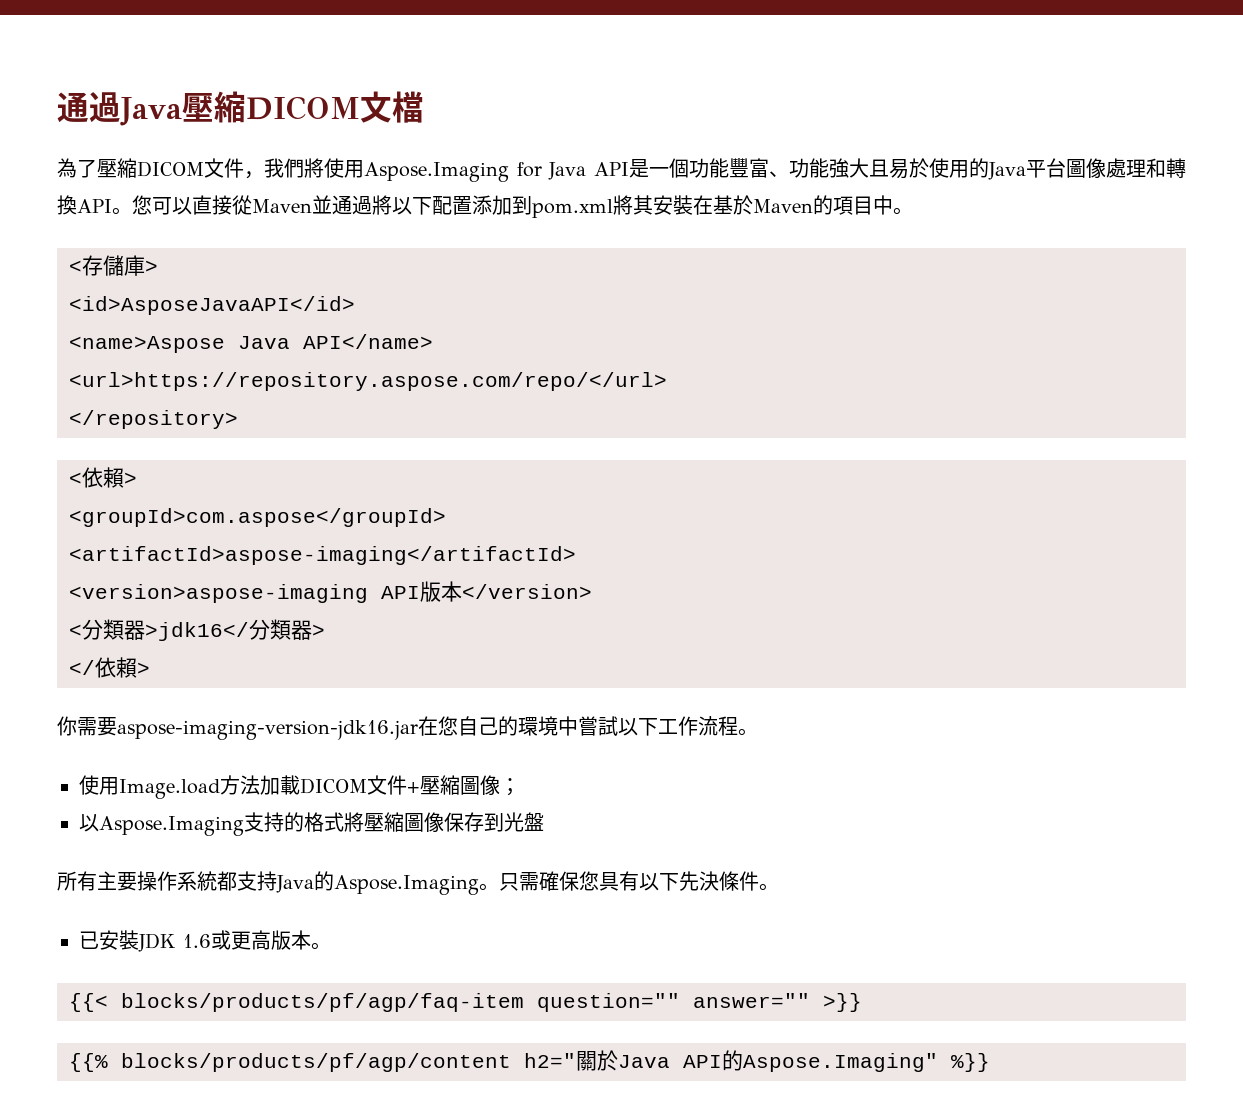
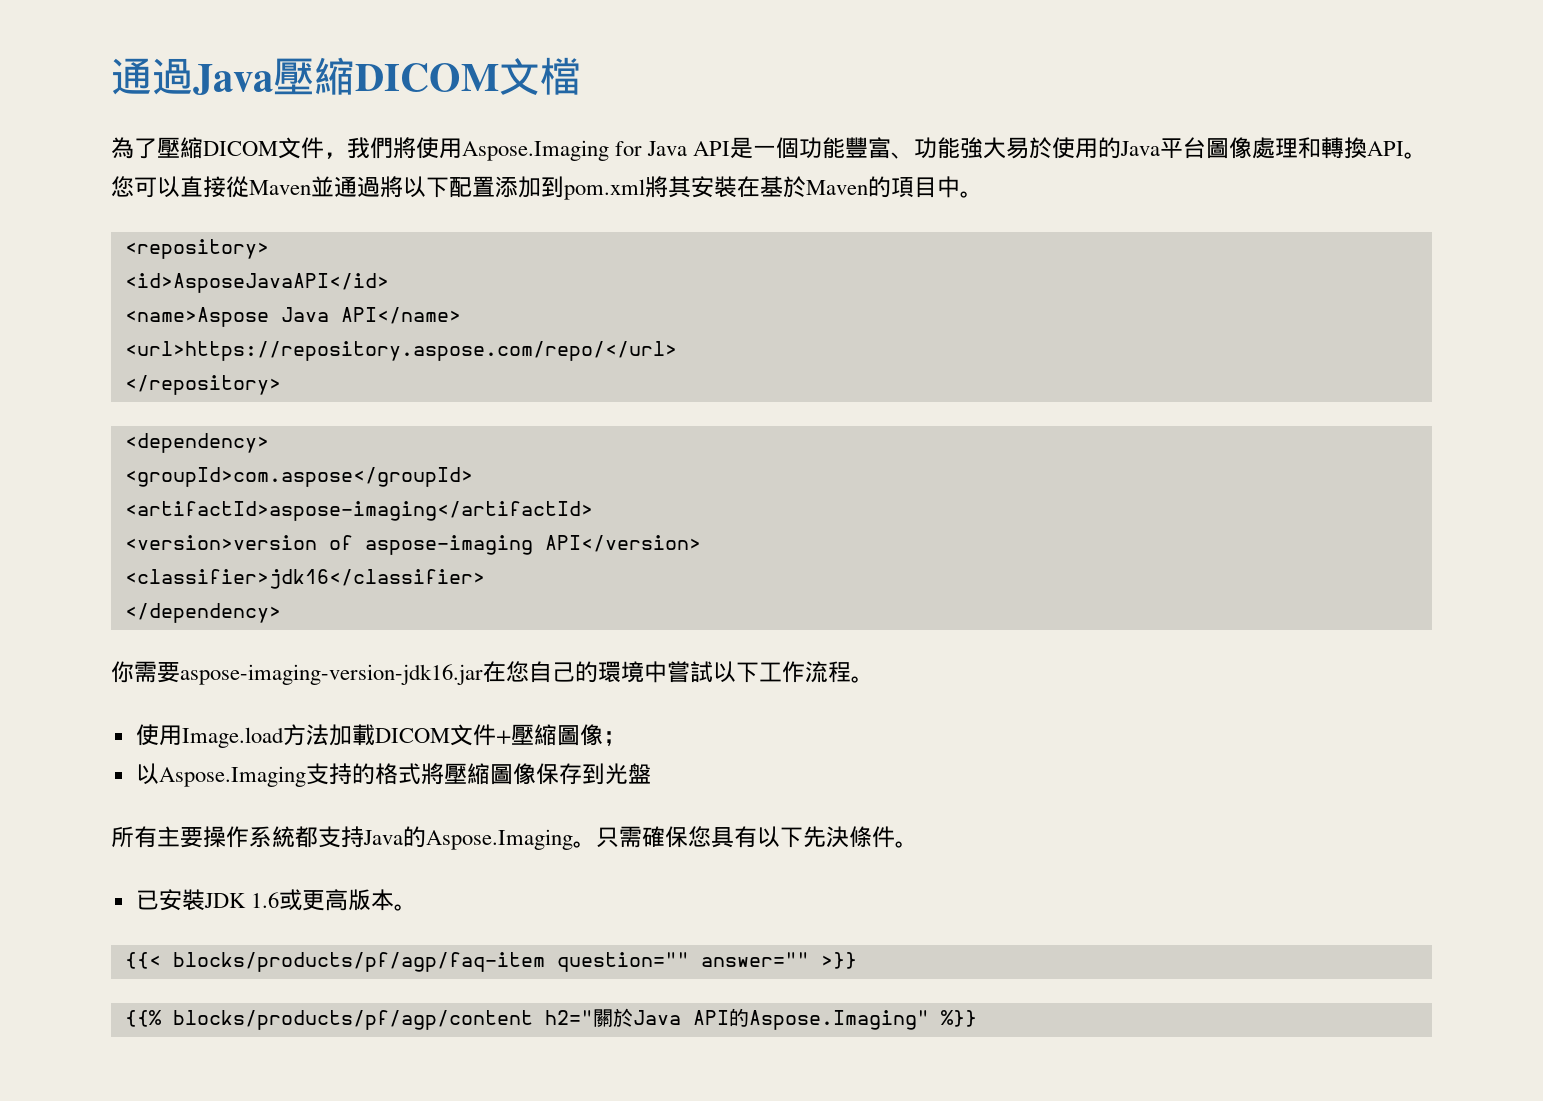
[869,159,889,177] 且 -> (1007, 148) none
[69,255,158,276] <存儲庫> -> [124,239,269,259] <repository>
[69,467,137,488] <依賴> -> [124,433,269,453] <dependency>
[69,581,592,603] [69,619,325,641] [69,657,150,678] <version>aspose-imaging API版本</version> // <分類器>jdk16</分類器> // </依賴> -> [124,535,701,555] [124,569,485,589] [124,603,281,623] <version>version of aspose-imaging API</version> // <classifier>jdk16</classifier> // </dependency>

